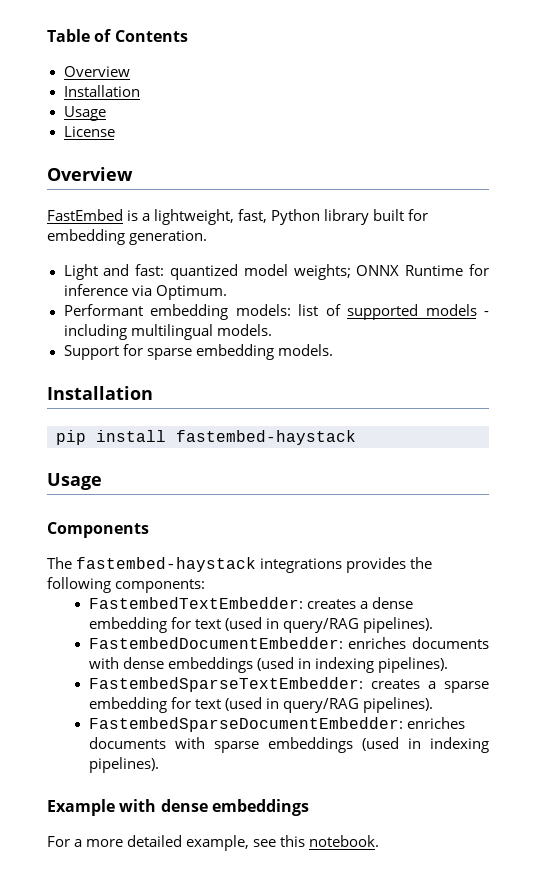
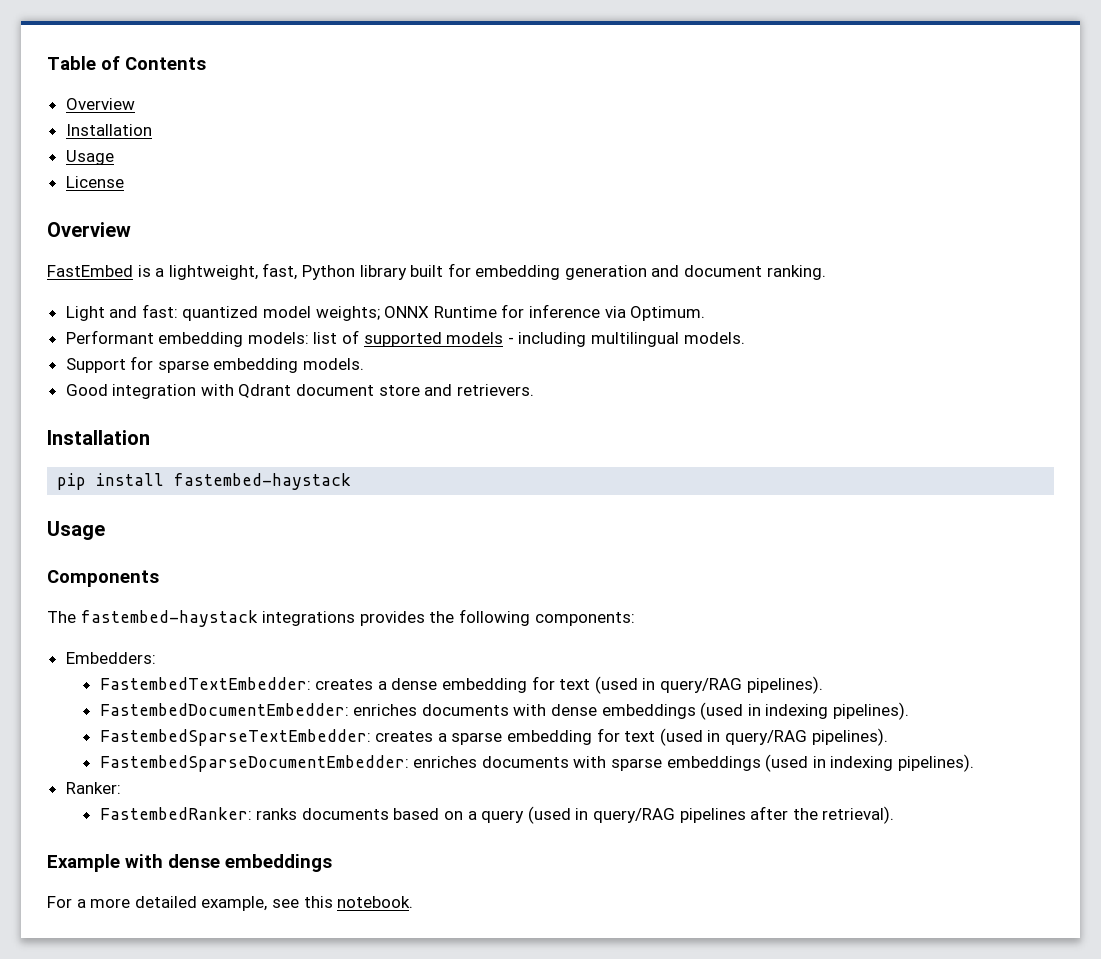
[129,230,208,245] generation. -> [564,265,826,280] generation and document ranking.
(333, 350) none -> [65,384,534,399] // Good integration with Qdrant document store and retrievers.
(206, 586) none -> [65,652,156,664] // Embedders:
(159, 765) none -> [65,782,121,794] [99,806,895,824] // Ranker: // FastembedRanker: ranks documents based on a query (used in query/RAG pipelines after the retrieval).

